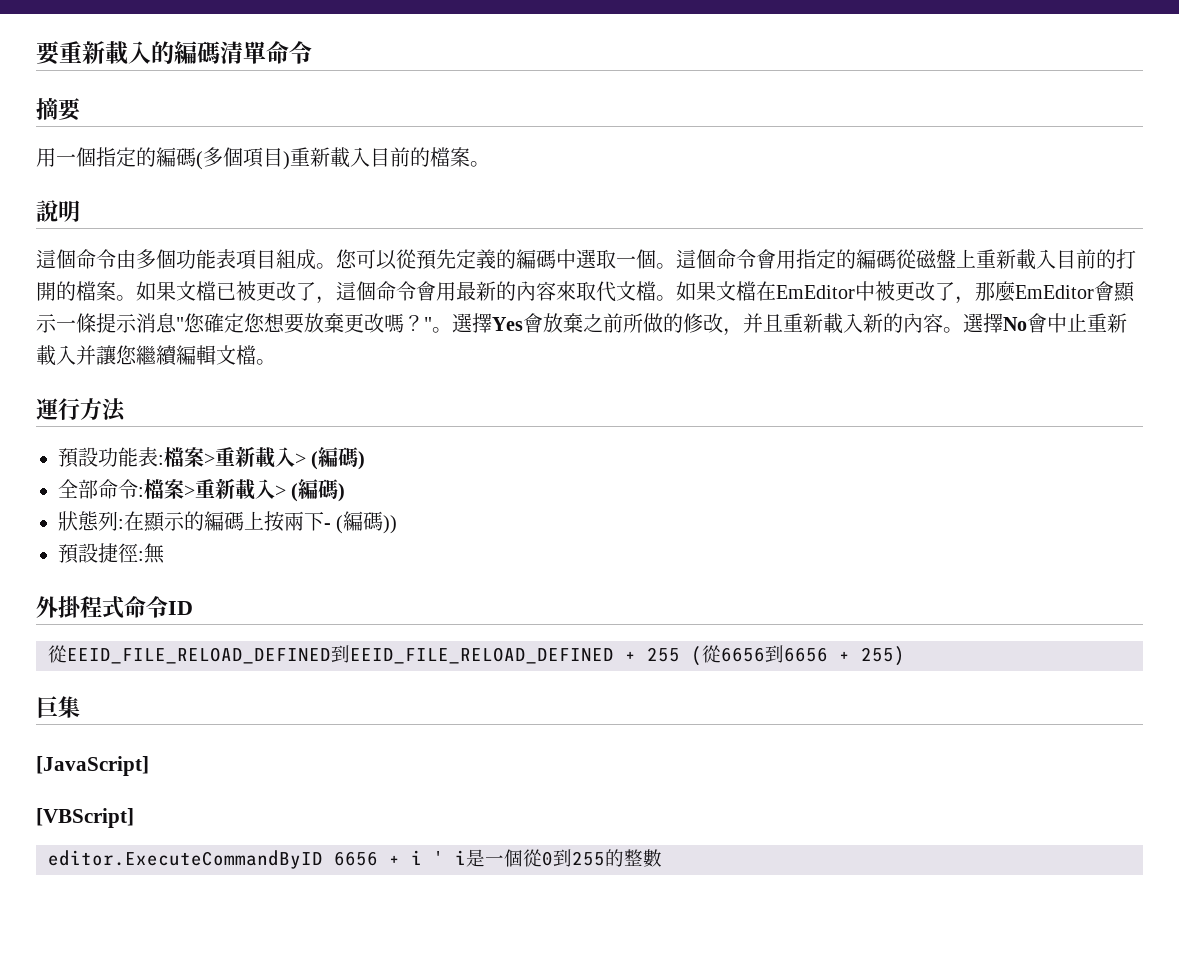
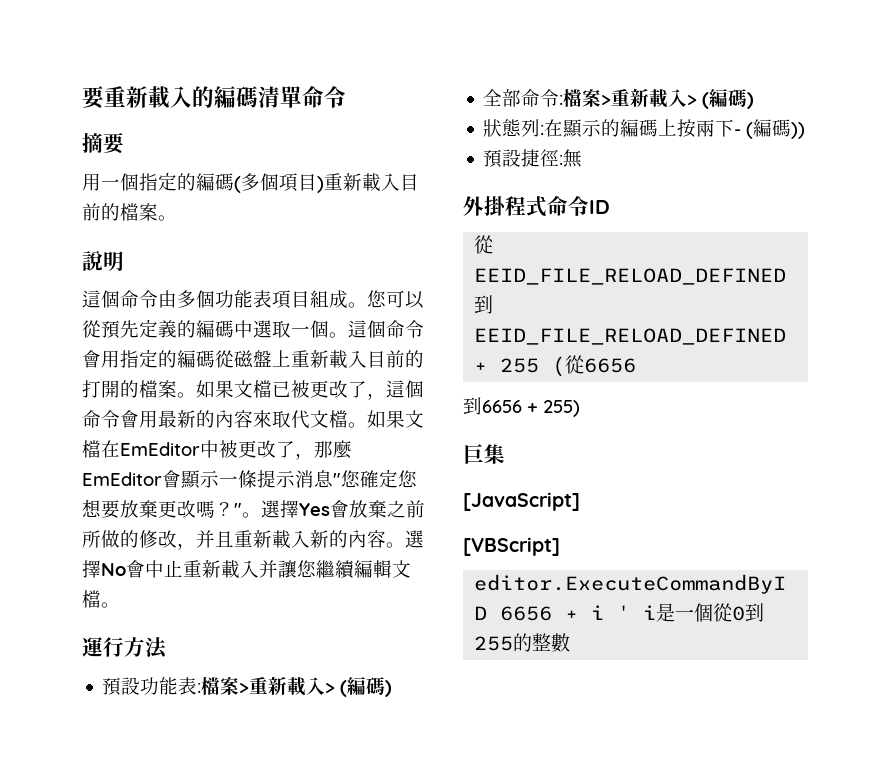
(765, 654) none -> (637, 365) //

